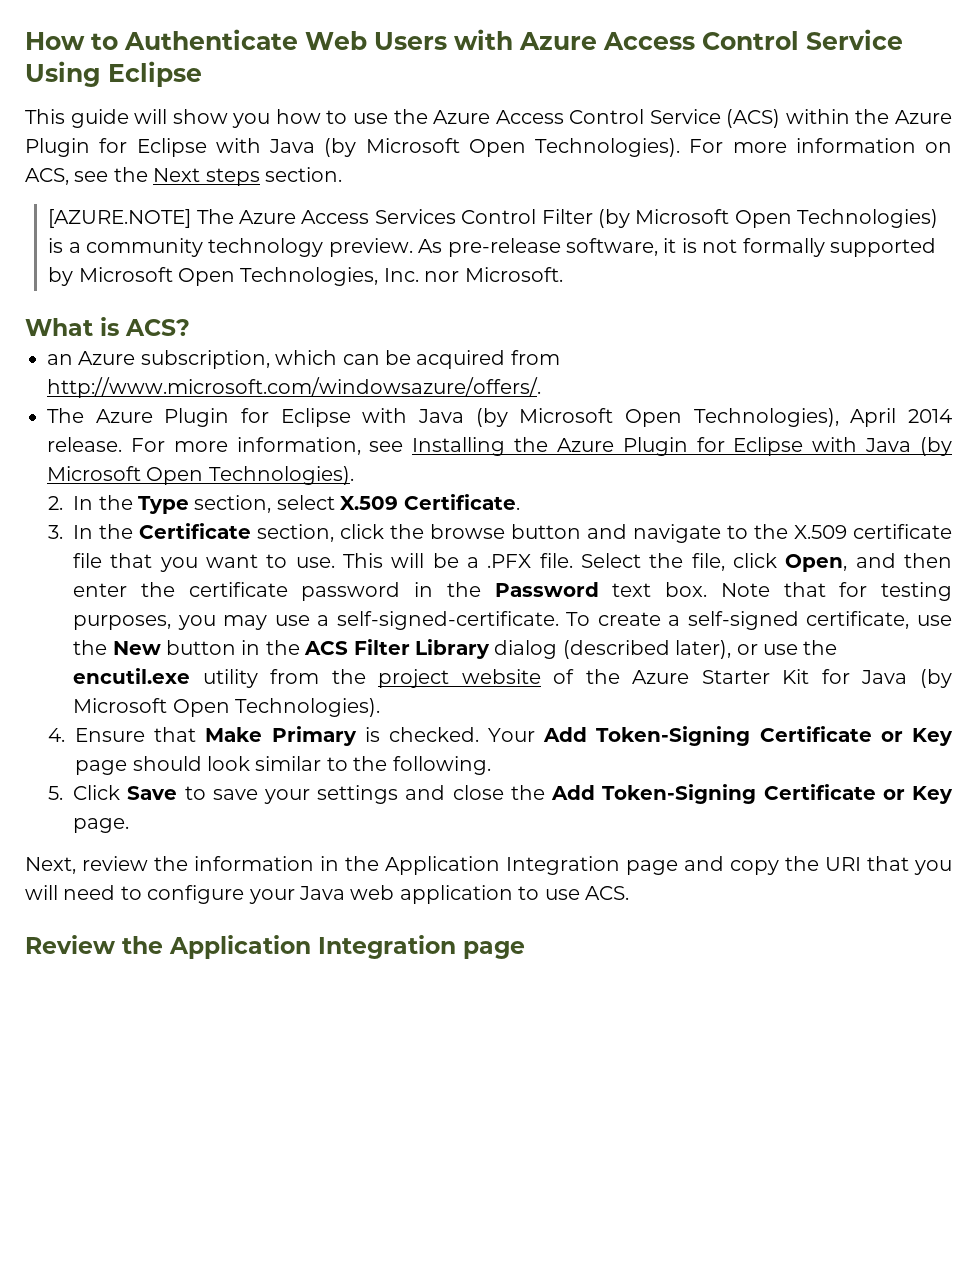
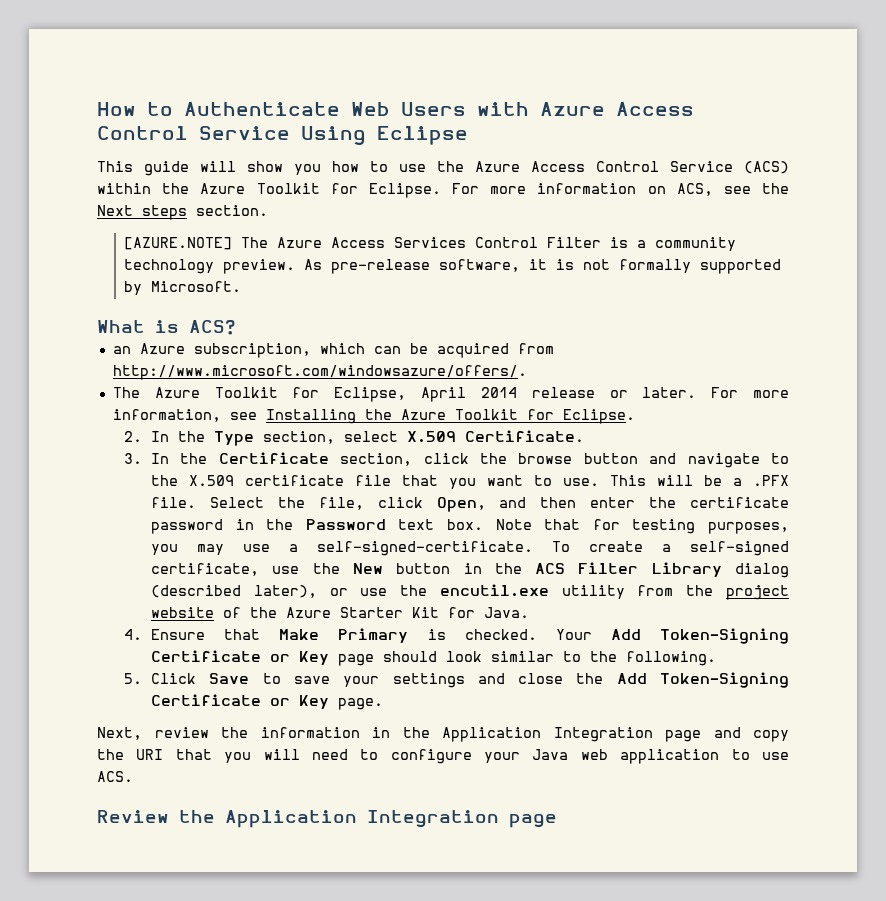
[25,138,680,157] Plugin for Eclipse with Java (by Microsoft Open Technologies). -> [256,183,441,198] Toolkit for Eclipse.
[597,209,939,228] (by Microsoft Open Technologies) -> (602, 242) none
[78,267,460,286] Microsoft Open Technologies, Inc. nor -> (143, 288) none
[164,408,952,427] [47,437,122,452] Plugin for Eclipse with Java (by Microsoft Open Technologies), April 2014 release. -> [214,387,697,402] Toolkit for Eclipse, April 2014 release or later.
[622,437,952,456] [47,466,354,485] Plugin for Eclipse with Java (by Microsoft Open Technologies). -> [454,409,635,424] Toolkit for Eclipse.
[861,669,952,688] [73,698,380,717] Java (by Microsoft Open Technologies). -> [484,607,530,618] Java.

